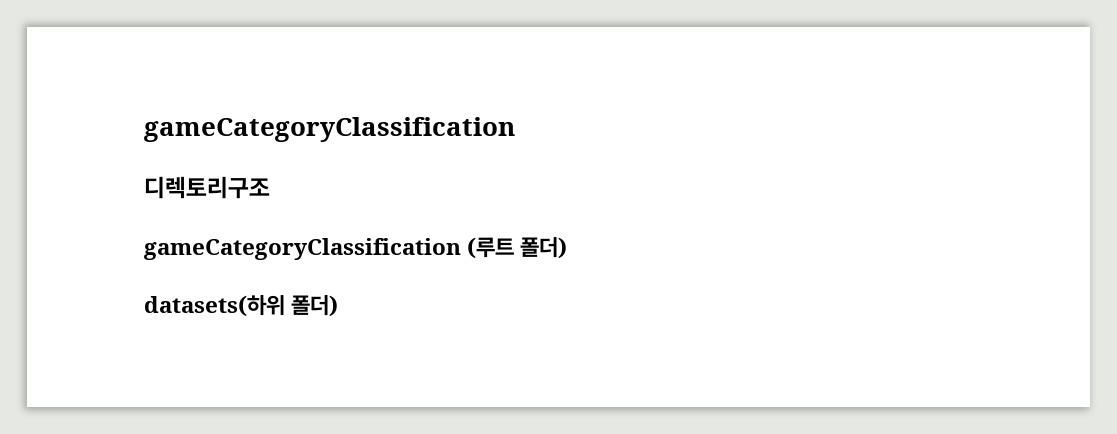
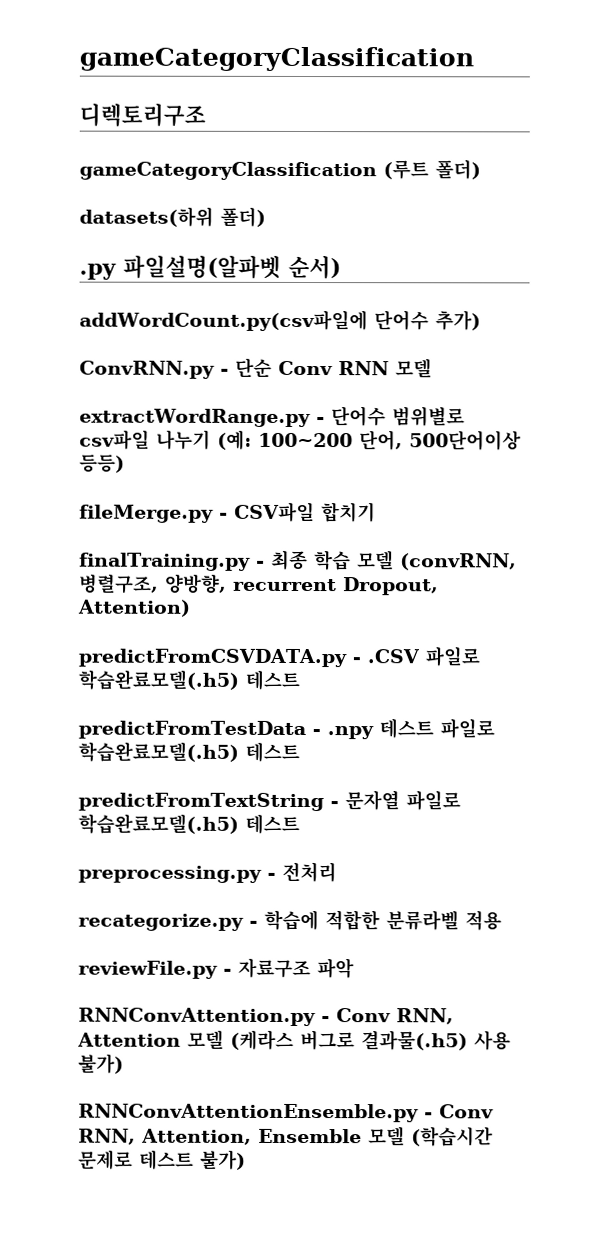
(339, 306) none -> [79,254,341,280] [79,309,481,332] [79,357,432,379] [79,406,465,428] [79,429,521,451] [79,454,125,473] [79,501,376,523] [79,549,517,571] [79,573,439,596] [78,599,191,617] [78,646,480,668] [78,669,300,690] [78,718,495,740] [78,741,300,762] [78,790,461,812] [78,813,300,834] [78,861,337,883] [78,909,502,931] [78,957,354,979] [78,1007,454,1027] [77,1029,511,1051] [78,1053,124,1074] [78,1103,494,1123] [78,1126,493,1147] [78,1149,246,1170] // .py 파일설명(알파벳 순서) // addWordCount.py(csv파일에 단어수 추가) // ConvRNN.py - 단순 Conv RNN 모델 // extractWordRange.py - 단어수 범위별로 csv파일 나누기 (예: 100~200 단어, 500단어이상 등등) // fileMerge.py - CSV파일 합치기 // finalTraining.py - 최종 학습 모델 (convRNN, 병렬구조, 양방향, recurrent Dropout, Attention) // predictFromCSVDATA.py - .CSV 파일로 학습완료모델(.h5) 테스트 // predictFromTestData - .npy 테스트 파일로 학습완료모델(.h5) 테스트 // predictFromTextString - 문자열 파일로 학습완료모델(.h5) 테스트 // preprocessing.py - 전처리 // recategorize.py - 학습에 적합한 분류라벨 적용 // reviewFile.py - 자료구조 파악 // RNNConvAttention.py - Conv RNN, Attention 모델 (케라스 버그로 결과물(.h5) 사용 불가) // RNNConvAttentionEnsemble.py - Conv RNN, Attention, Ensemble 모델 (학습시간 문제로 테스트 불가)

